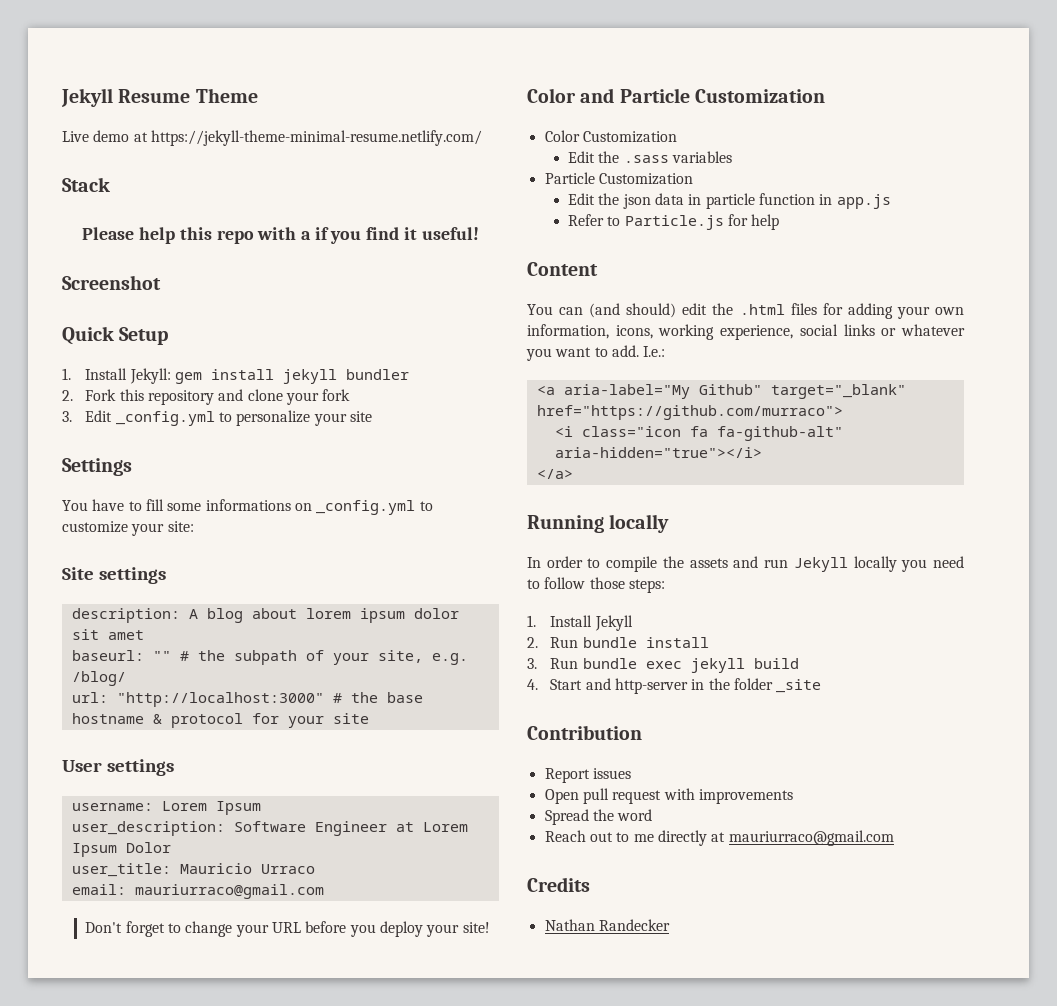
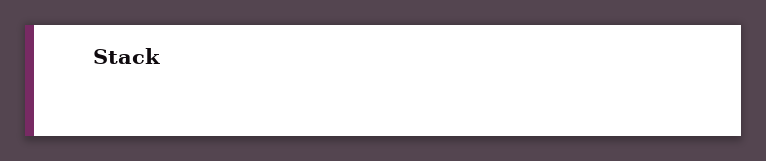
[61,88,258,107] [62,130,482,146] [62,177,110,192] [82,227,479,244] [62,275,161,290] [62,326,169,345] [62,368,410,384] [62,389,351,405] [62,410,373,426] [62,458,132,476] [62,499,433,515] [62,521,194,536] [62,567,166,584] [71,608,459,623] [71,629,144,640] [71,650,468,665] [71,671,126,686] [71,692,423,707] [71,713,369,728] [62,759,174,776] [71,801,261,815] [71,821,468,836] [71,842,171,857] [71,863,315,877] [71,884,324,899] [85,921,490,937] [527,88,826,103] [544,130,677,143] [568,151,733,163] [544,172,693,185] [568,193,891,209] [568,214,780,230] [527,262,598,276] [527,303,964,319] [527,324,965,340] [526,345,666,361] [536,384,906,399] [536,405,843,420] [554,426,843,441] [554,447,762,458] [536,469,573,479] [527,514,670,533] [527,556,964,572] [527,577,665,593] [527,615,633,631] [527,637,709,648] [527,658,799,673] [527,678,822,694] [527,725,642,740] [544,768,631,783] [544,788,793,804] [544,809,653,825] [544,830,894,846] [527,877,590,892] [544,919,670,931] Jekyll Resume Theme // Live demo at https://jekyll-theme-minimal-resume.netlify.com/ // Stack // Please help this repo with a if you find it useful! // Screenshot // Quick Setup // 1. Install Jekyll: gem install jekyll bundler // 2. Fork this repository and clone your fork // 3. Edit _config.yml to personalize your site // Settings // You have to fill some informations on _config.yml to customize your site: // Site settings // description: A blog about lorem ipsum dolor sit amet // baseurl: "" # the subpath of your site, e.g. /blog/ // url: "http://localhost:3000" # the base hostname & protocol for your site // User settings // username: Lorem Ipsum // user_description: Software Engineer at Lorem Ipsum Dolor // user_title: Mauricio Urraco // email: mauriurraco@gmail.com // Don't forget to change your URL before you deploy your site! // Color and Particle Customization // Color Customization // Edit the .sass variables // Particle Customization // Edit the json data in particle function in app.js // Refer to Particle.js for help // Content // You can (and should) edit the .html files for adding your own information, icons, working experience, social links or whatever you want to add. I.e.: // <a aria-label="My Github" target="_blank" href="https://github.com/murraco"> // <i class="icon fa fa-github-alt" aria-hidden="true"></i> // </a> // Running locally // In order to compile the assets and run Jekyll locally you need to follow those steps: // 1. Install Jekyll // 2. Run bundle install // 3. Run bundle exec jekyll build // 4. Start and http-server in the folder _site // Contribution // Report issues // Open pull request with improvements // Spread the word // Reach out to me directly at mauriurraco@gmail.com // Credits // Nathan Randecker -> [93,48,160,64] Stack

